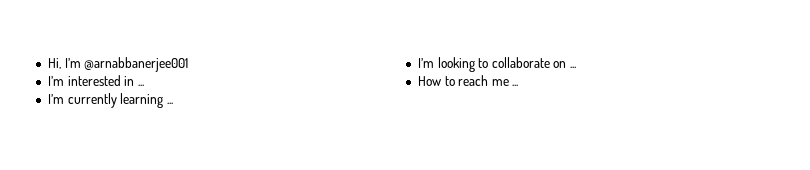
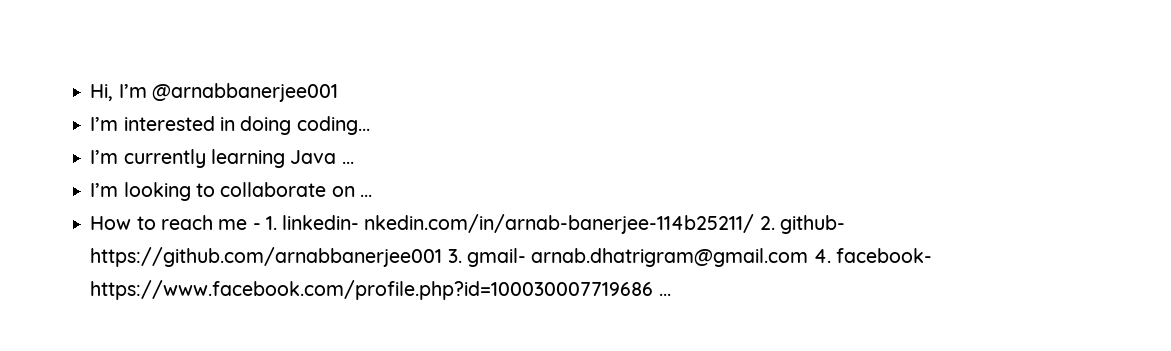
[137,84,144,86] ... -> [240,116,370,135] doing coding...
(164, 100) none -> [290,150,337,164] Java
(509, 82) none -> [252,214,845,234] [90,247,932,267] [90,280,654,300] - 1. linkedin- nkedin.com/in/arnab-banerjee-114b25211/ 2. github- https://github.com/arnabbanerjee001 3. gmail- arnab.dhatrigram@gmail.com 4. facebook- https://www.facebook.com/profile.php?id=100030007719686

